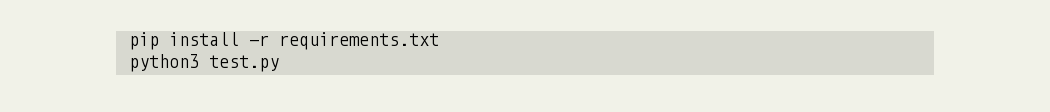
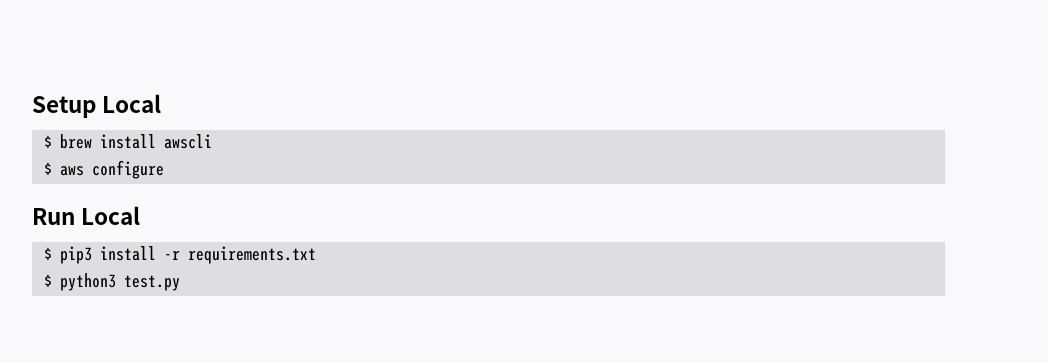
[128,32,159,50] pip -> [32,94,162,118] [43,134,212,149] [43,160,164,179] [32,206,141,225] [43,246,92,264] Setup Local // $ brew install awscli // $ aws configure // Run Local // $ pip3
(439, 41) none -> [43,274,52,287] $

